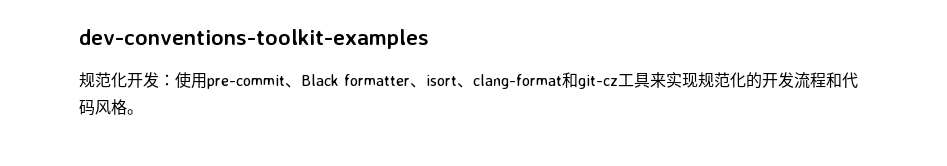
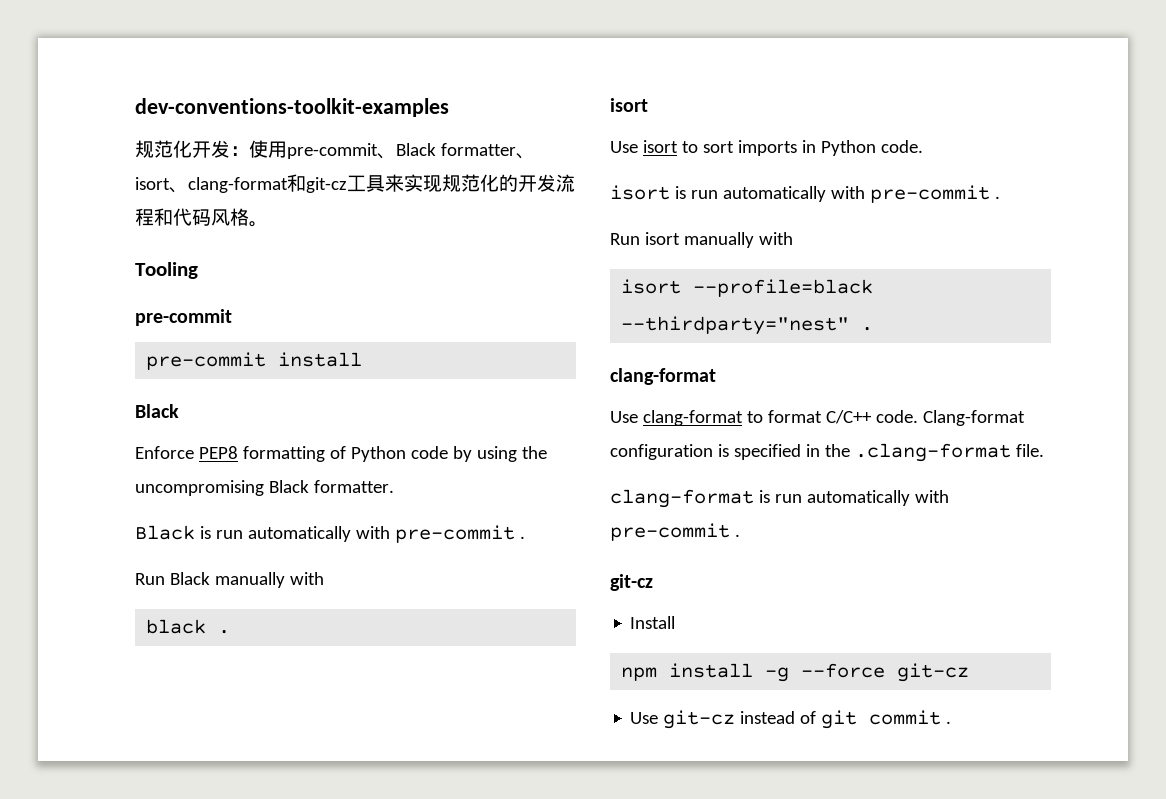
(143, 112) none -> [135,262,198,279] [135,309,232,326] [146,352,363,370] [135,404,179,418] [135,446,547,462] [135,480,394,496] [135,525,525,543] [135,572,324,588] [146,619,231,634] [610,98,648,112] [610,140,923,156] [610,185,1000,203] [610,232,793,248] [621,279,874,297] [621,316,874,335] [610,368,716,385] [610,410,1025,426] [610,443,1044,462] [610,489,949,508] [610,523,740,541] [610,574,653,591] [630,616,676,629] [621,663,970,682] [630,710,952,729] // Tooling // pre-commit // pre-commit install // Black // Enforce PEP8 formatting of Python code by using the uncompromising Black formatter. // Black is run automatically with pre-commit . // Run Black manually with // black . // isort // Use isort to sort imports in Python code. // isort is run automatically with pre-commit . // Run isort manually with // isort --profile=black --thirdparty="nest" . // clang-format // Use clang-format to format C/C++ code. Clang-format configuration is specified in the .clang-format file. // clang-format is run automatically with pre-commit . // git-cz // Install // npm install -g --force git-cz // Use git-cz instead of git commit .

